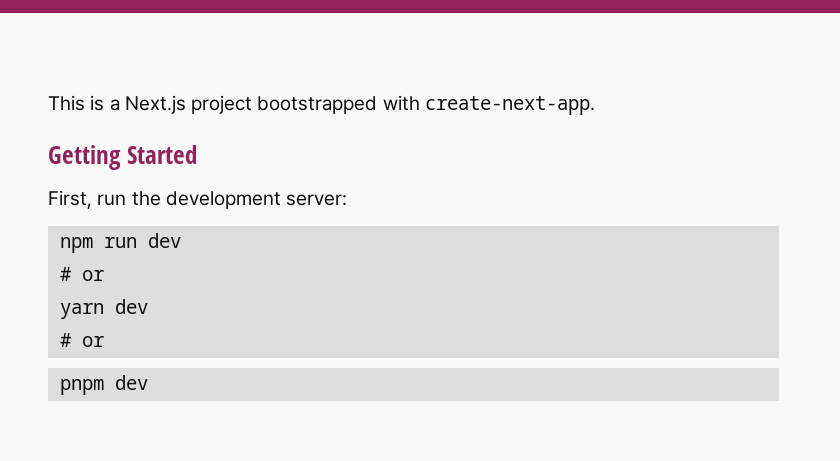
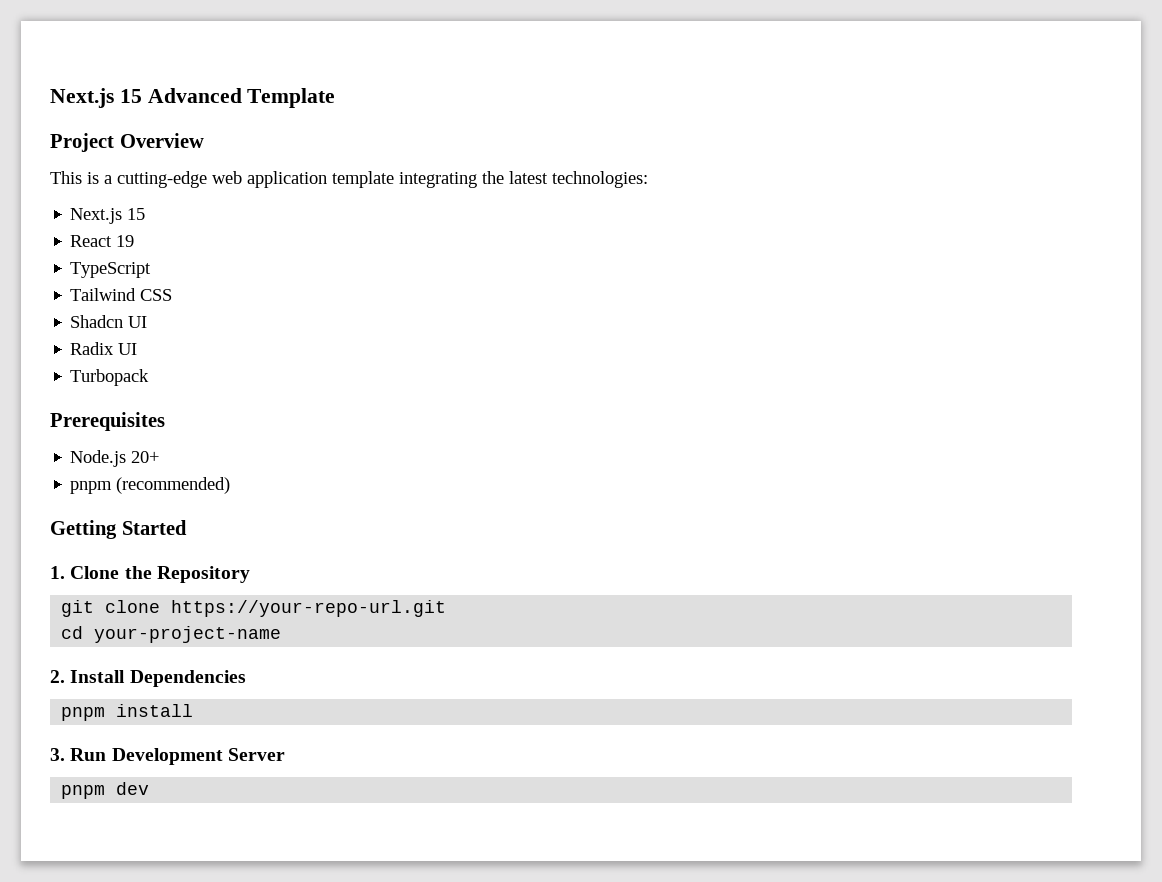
[48,95,595,115] [48,145,197,170] [48,190,348,209] [59,233,181,253] [59,267,104,281] [59,299,148,319] [59,333,104,347] This is a Next.js project bootstrapped with create-next-app. // Getting Started // First, run the development server: // npm run dev // # or // yarn dev // # or -> [50,88,336,108] [50,133,204,152] [50,171,648,188] [70,208,146,224] [70,235,135,247] [70,262,152,278] [70,288,173,301] [70,315,148,328] [70,342,138,355] [70,369,150,386] [50,412,165,431] [70,450,160,467] [70,477,231,494] [50,520,187,539] [50,566,250,583] [61,600,447,617] [61,626,282,643] [50,670,246,687] [61,704,194,721] [50,748,285,765] Next.js 15 Advanced Template // Project Overview // This is a cutting-edge web application template integrating the latest technologies: // Next.js 15 // React 19 // TypeScript // Tailwind CSS // Shadcn UI // Radix UI // Turbopack // Prerequisites // Node.js 20+ // pnpm (recommended) // Getting Started // 1. Clone the Repository // git clone https://your-repo-url.git // cd your-project-name // 2. Install Dependencies // pnpm install // 3. Run Development Server

